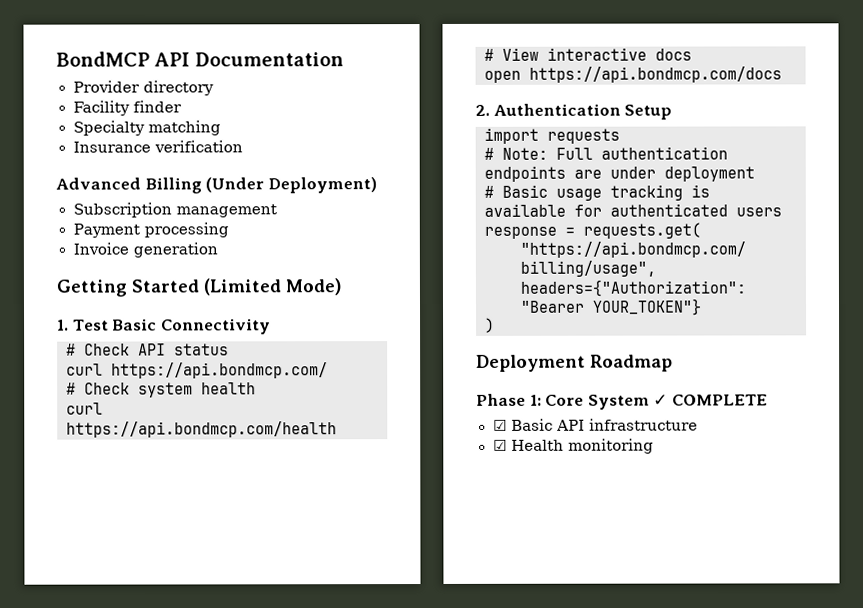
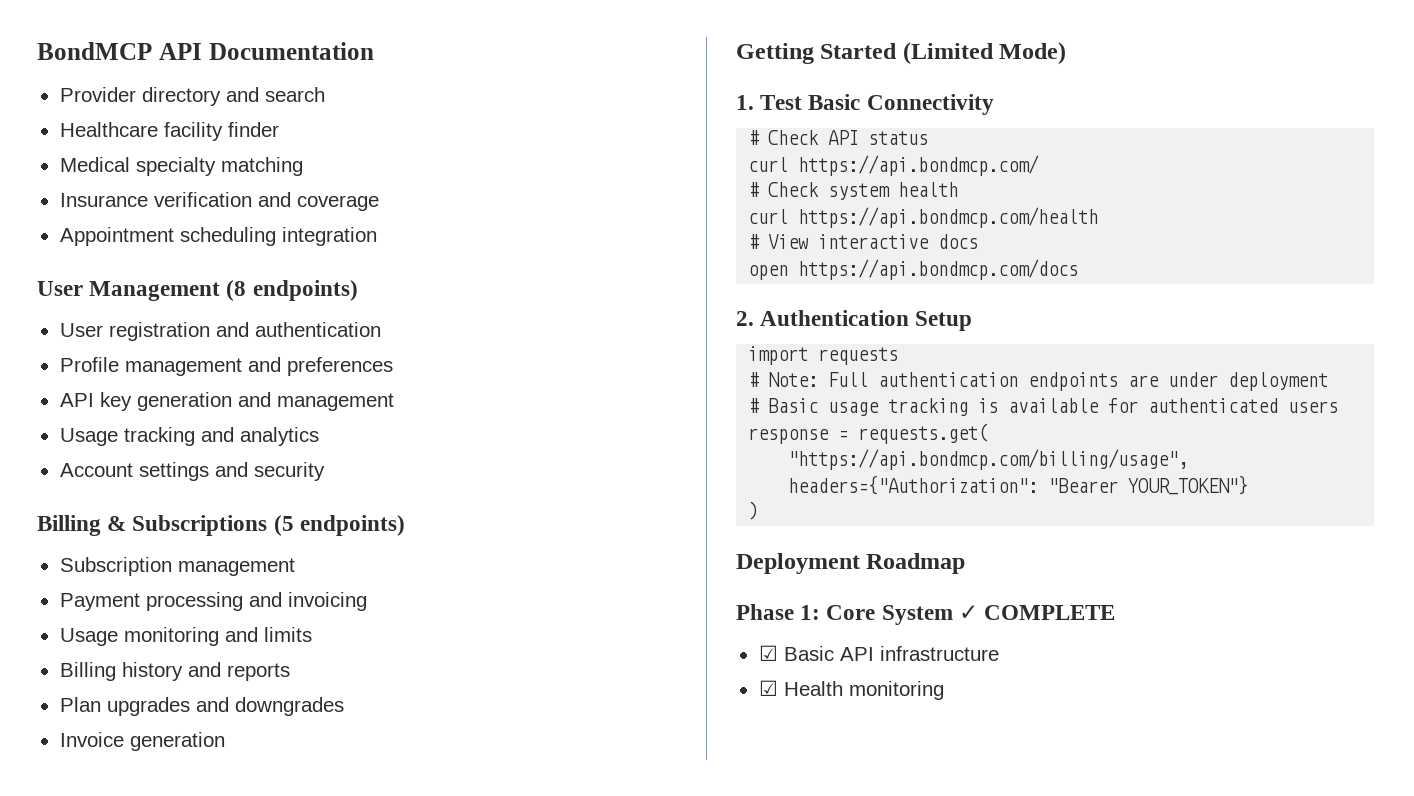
[72,100,131,116] // Facility -> [225,87,325,102] [59,122,223,141] and search // Healthcare facility
[72,120,145,136] Specialty -> [59,157,216,176] Medical specialty
[55,177,377,194] [72,202,277,218] [72,222,229,238] // Advanced Billing (Under Deployment) // Subscription management // Payment processing -> [257,192,379,211] [59,227,377,246] [37,280,358,301] [59,322,381,341] [59,357,393,376] [59,392,394,411] [59,427,319,446] [59,462,325,481] [37,515,405,536] [59,557,295,576] [59,592,367,611] [59,627,312,646] [59,662,290,681] [59,697,344,716] and coverage // Appointment scheduling integration // User Management (8 endpoints) // User registration and authentication // Profile management and preferences // API key generation and management // Usage tracking and analytics // Account settings and security // Billing & Subscriptions (5 endpoints) // Subscription management // Payment processing and invoicing // Usage monitoring and limits // Billing history and reports // Plan upgrades and downgrades

